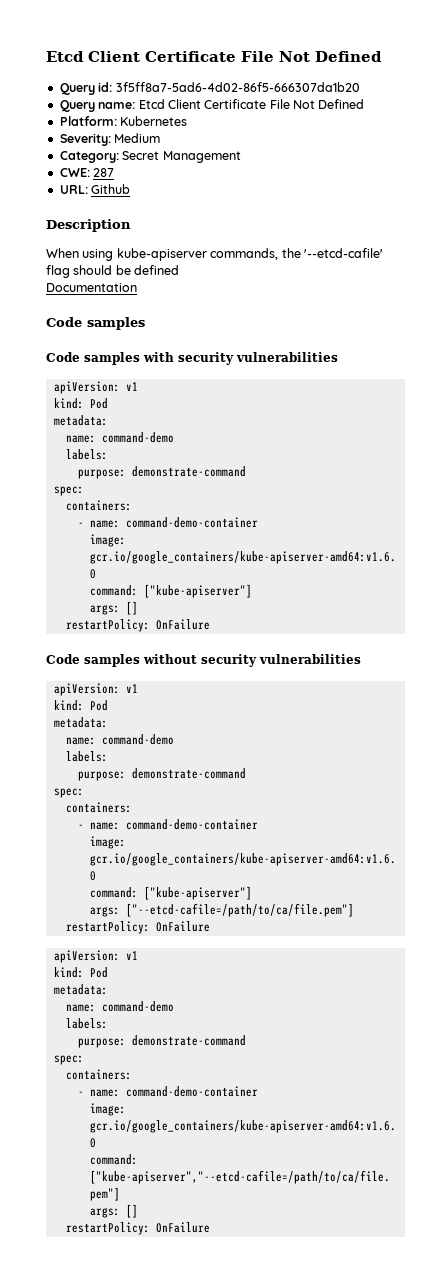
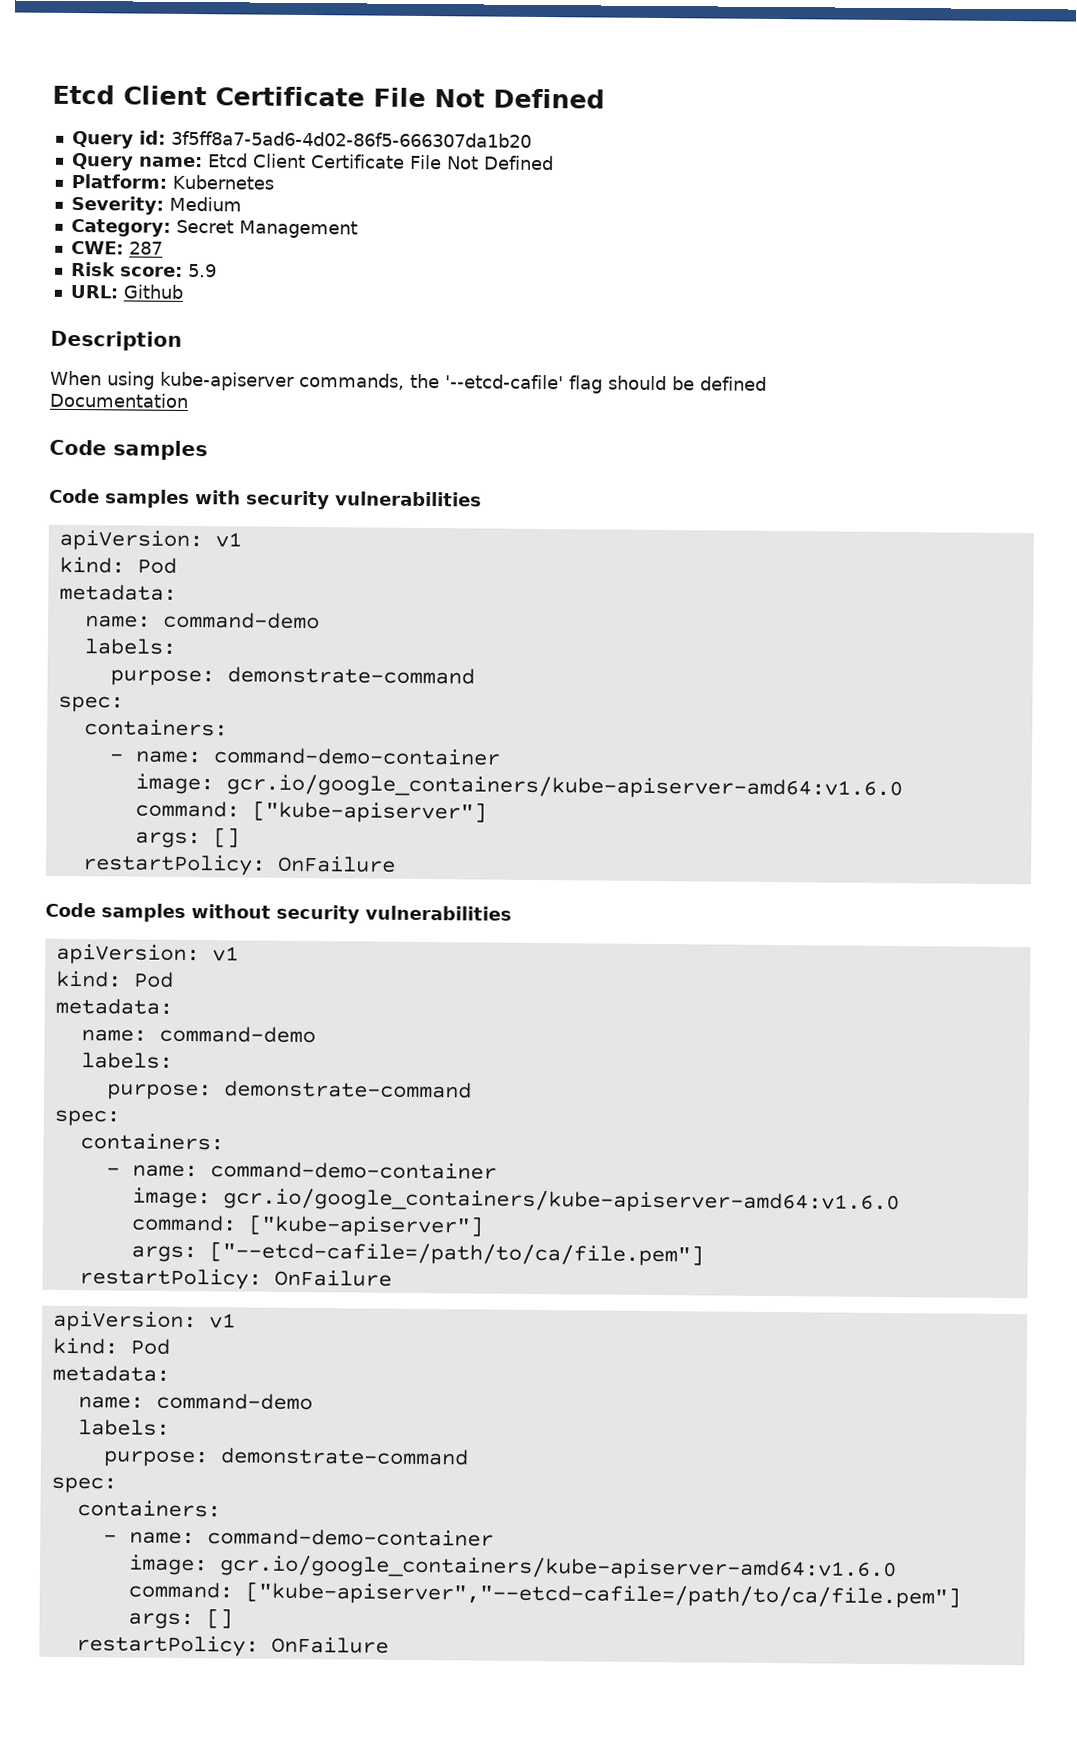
(115, 172) none -> [70,261,217,278] // Risk score: 5.9

